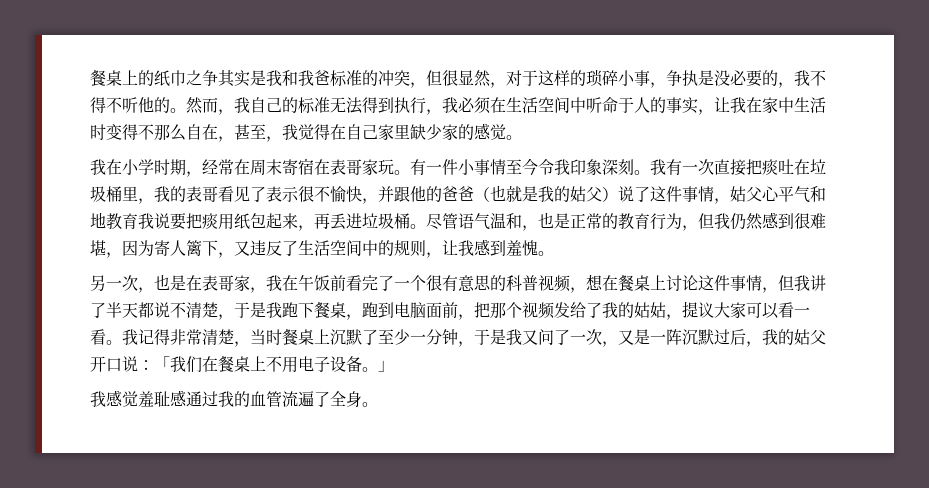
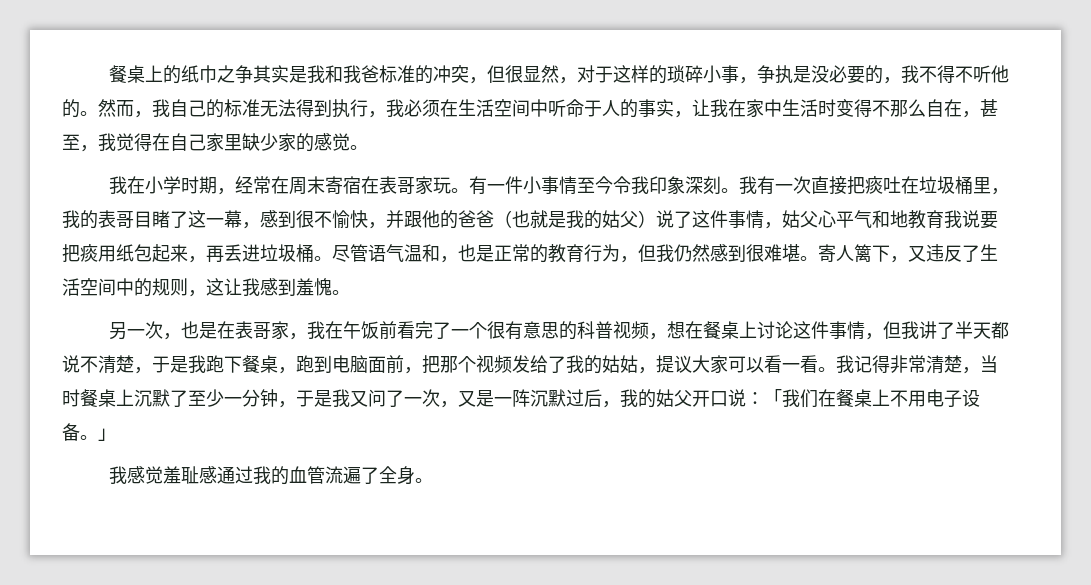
[218,186,299,202] 看见了表示 -> [134,210,296,229] 目睹了这一幕，感到
[106,240,154,258] ，因为 -> [800,256,818,261] 。
(442, 255) none -> [206,278,224,296] 这

